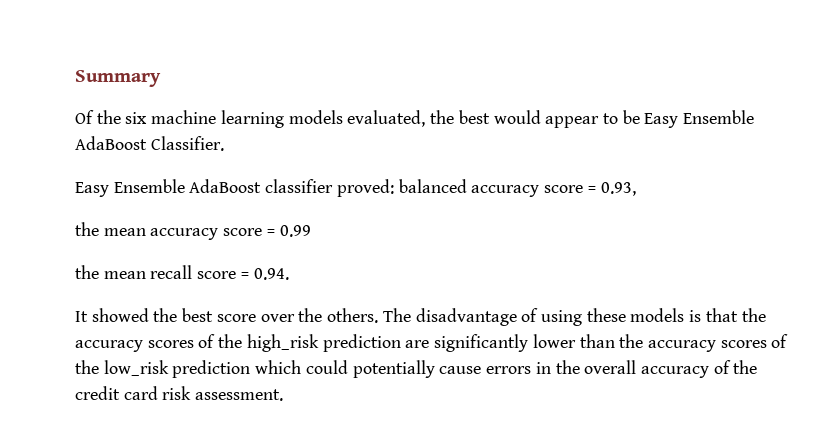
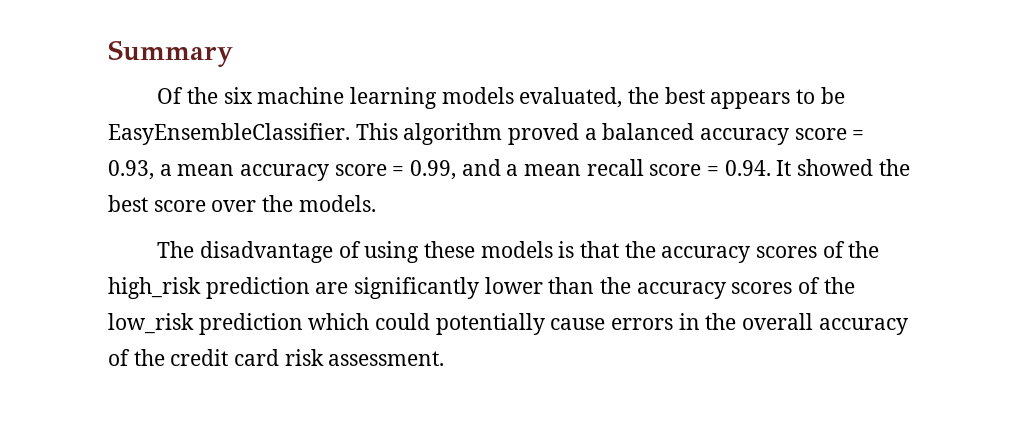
[493,110,755,128] [75,136,224,151] [75,179,394,197] would appear to be Easy Ensemble AdaBoost Classifier. // Easy Ensemble AdaBoost classifier proved: -> [710,87,845,109] [108,123,597,145] appears to be EasyEnsembleClassifier. This algorithm proved a
[75,222,99,236] // the -> [159,164,172,176] a
[279,225,311,237] [75,265,99,279] 0.99 // the -> [410,159,519,180] 0.99, and a
(289, 274) // -> (771, 168) none
[327,308,379,323] others. -> [298,195,376,212] models. //

